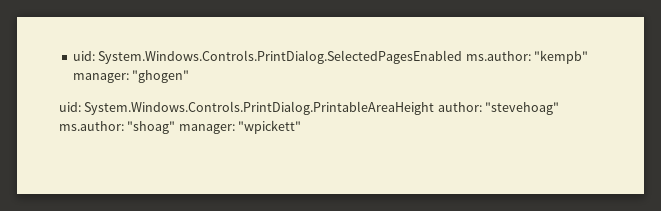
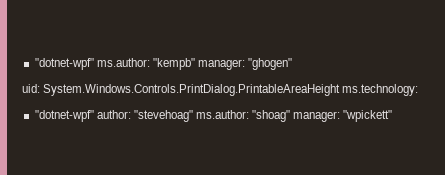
[72,50,463,64] uid: System.Windows.Controls.PrintDialog.SelectedPagesEnabled -> [34,58,94,70] "dotnet-wpf"
(435, 108) none -> [342,84,419,96] [34,110,94,122] ms.technology: // "dotnet-wpf"

